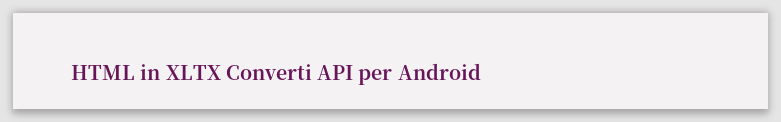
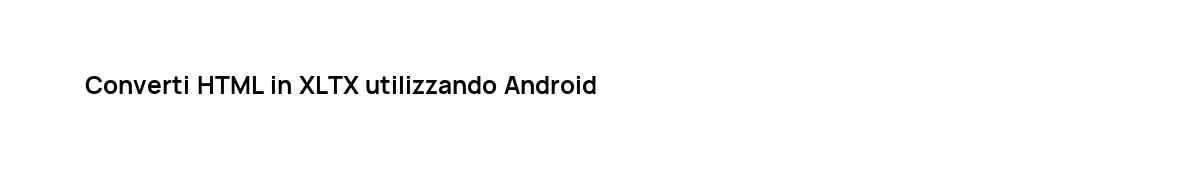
(71, 72) none -> [85,76,190,94] Converti
[225,64,393,85] Converti API per -> [365,76,498,94] utilizzando

